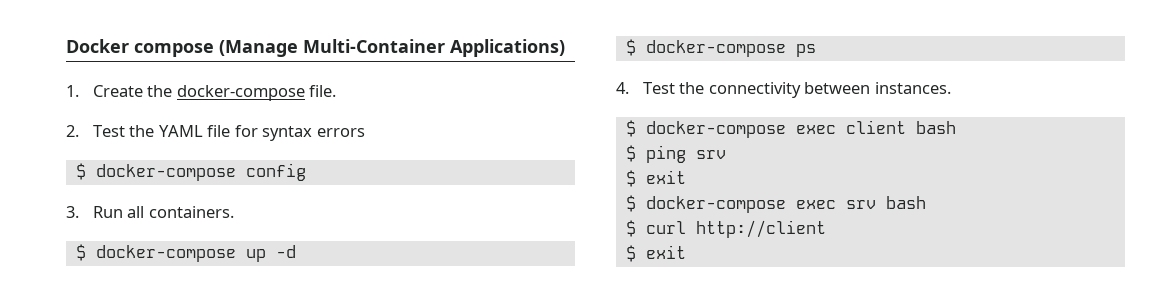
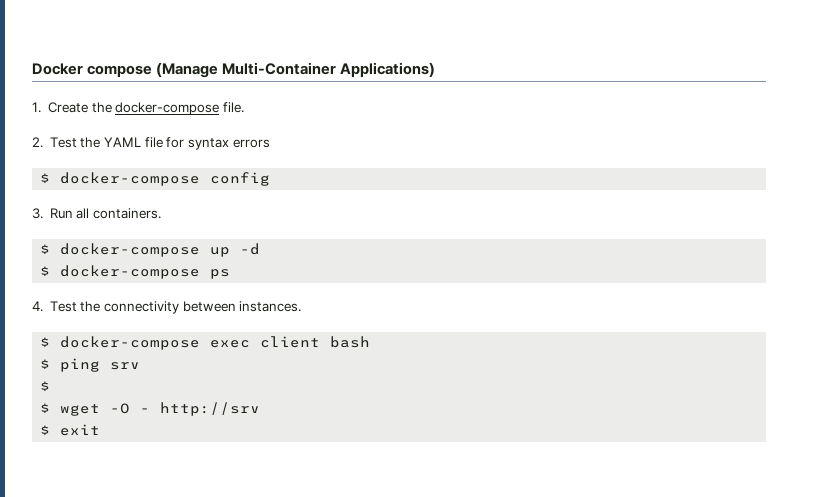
[645,170,686,184] [625,195,926,213] [625,220,826,238] exit // $ docker-compose exec srv bash // $ curl http://client -> [40,402,261,416] // $ wget -O - http://srv

